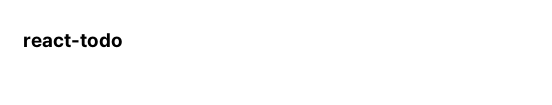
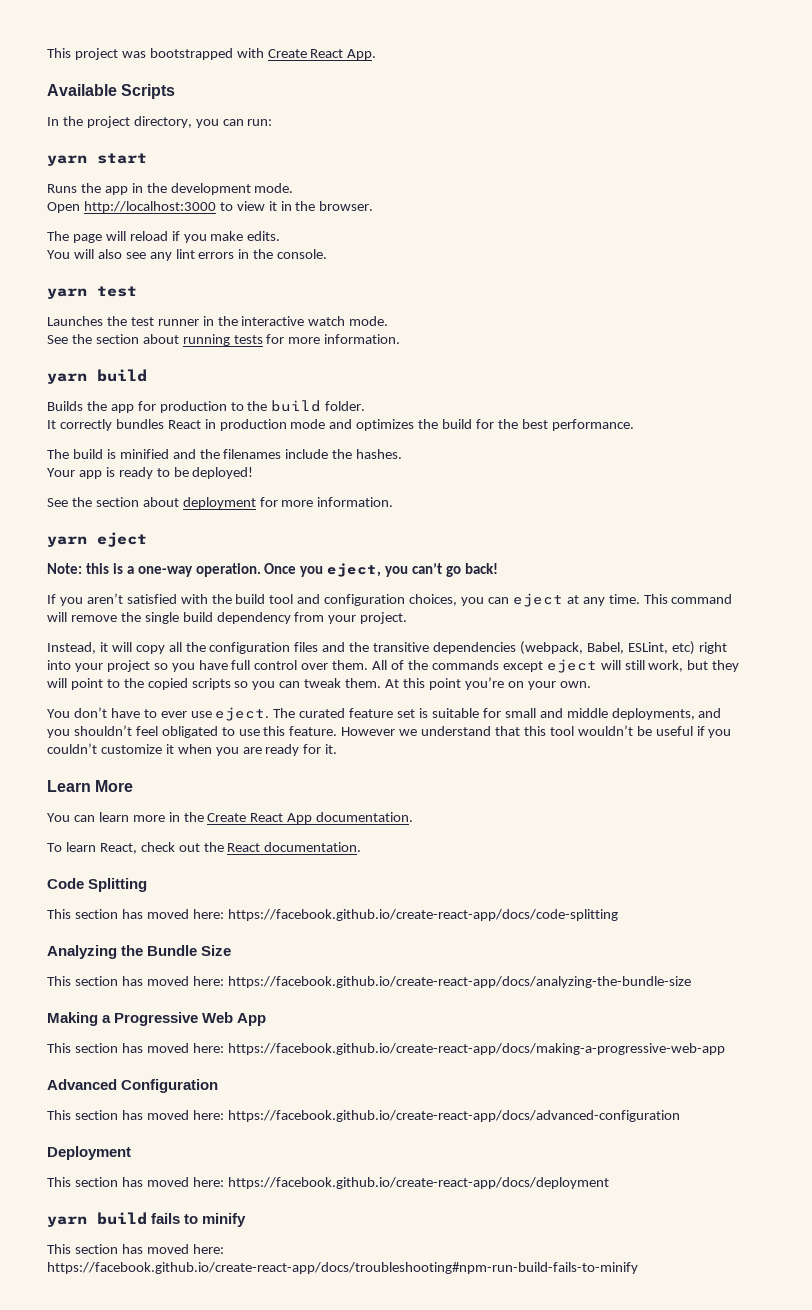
[23,33,123,48] react-todo -> [47,48,377,60] [47,84,176,99] [47,116,273,128] [47,153,147,166] [47,183,294,195] [47,201,374,213] [47,231,281,243] [47,249,328,261] [47,286,137,299] [47,316,389,326] [47,334,401,346] [47,369,147,384] [47,400,366,413] [47,419,634,431] [47,449,403,459] [47,467,254,479] [47,497,394,509] [47,532,147,547] [47,563,498,577] [47,593,733,607] [47,612,408,624] [47,641,727,655] [47,659,740,673] [47,677,591,690] [47,707,722,721] [47,725,732,738] [47,743,338,756] [47,780,134,792] [47,812,414,824] [47,842,362,854] [47,878,148,892] [47,909,618,921] [47,945,232,959] [47,976,691,988] [47,1012,267,1026] [47,1043,725,1055] [47,1079,219,1093] [47,1110,680,1122] [47,1146,131,1160] [47,1177,609,1189] [47,1212,247,1227] [47,1244,224,1254] [47,1262,638,1274] This project was bootstrapped with Create React App. // Available Scripts // In the project directory, you can run: // yarn start // Runs the app in the development mode. // Open http://localhost:3000 to view it in the browser. // The page will reload if you make edits. // You will also see any lint errors in the console. // yarn test // Launches the test runner in the interactive watch mode. // See the section about running tests for more information. // yarn build // Builds the app for production to the build folder. // It correctly bundles React in production mode and optimizes the build for the best performance. // The build is minified and the filenames include the hashes. // Your app is ready to be deployed! // See the section about deployment for more information. // yarn eject // Note: this is a one-way operation. Once you eject, you can’t go back! // If you aren’t satisfied with the build tool and configuration choices, you can eject at any time. This command will remove the single build dependency from your project. // Instead, it will copy all the configuration files and the transitive dependencies (webpack, Babel, ESLint, etc) right into your project so you have full control over them. All of the commands except eject will still work, but they will point to the copied scripts so you can tweak them. At this point you’re on your own. // You don’t have to ever use eject. The curated feature set is suitable for small and middle deployments, and you shouldn’t feel obligated to use this feature. However we understand that this tool wouldn’t be useful if you couldn’t customize it when you are ready for it. // Learn More // You can learn more in the Create React App documentation. // To learn React, check out the React documentation. // Code Splitting // This section has moved here: https://facebook.github.io/create-react-app/docs/code-splitting // Analyzing the Bundle Size // This section has moved here: https://facebook.github.io/create-react-app/docs/analyzing-the-bundle-size // Making a Progressive Web App // This section has moved here: https://facebook.github.io/create-react-app/docs/making-a-progressive-web-app // Advanced Configuration // This section has moved here: https://facebook.github.io/create-react-app/docs/advanced-configuration // Deployment // This section has moved here: https://facebook.github.io/create-react-app/docs/deployment // yarn build fails to minify // This section has moved here: https://facebook.github.io/create-react-app/docs/troubleshooting#npm-run-build-fails-to-minify

